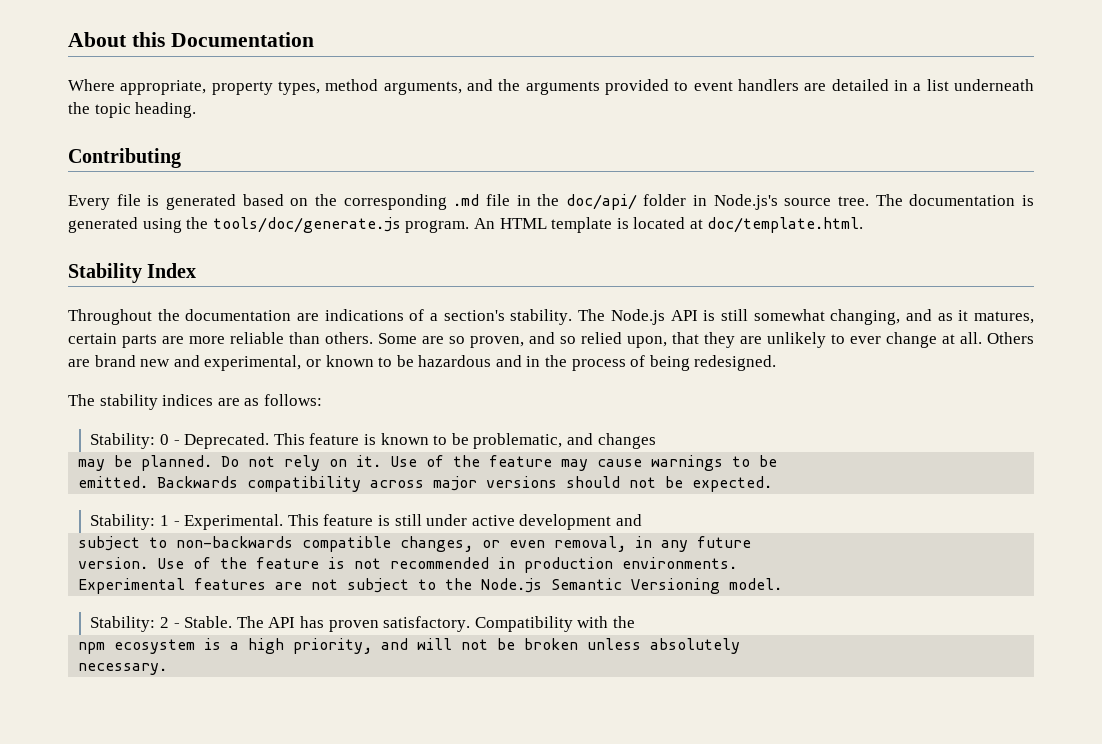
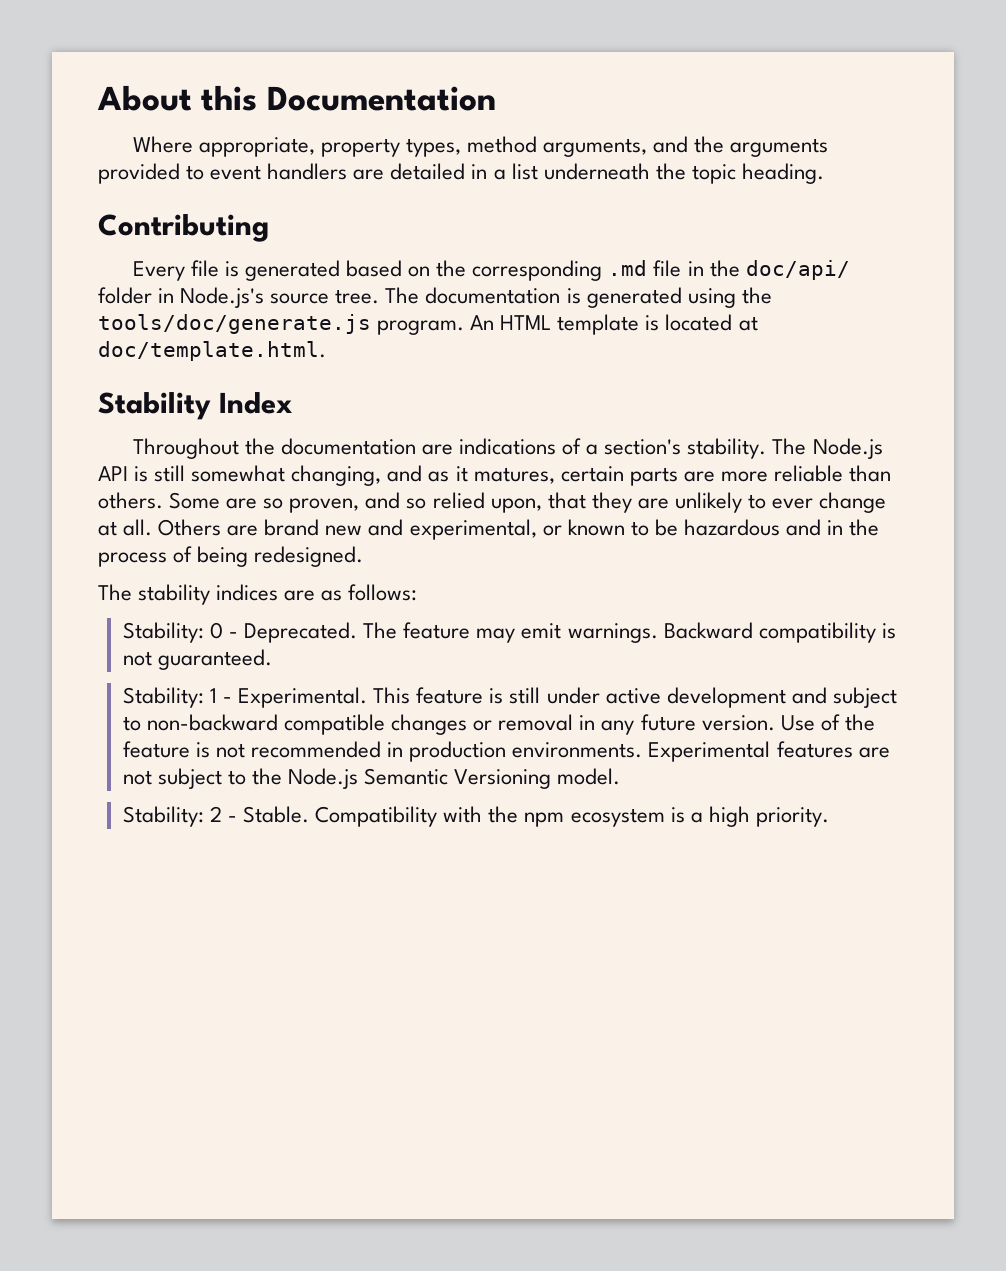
[273,433,656,449] [78,455,778,471] [78,476,773,492] This feature is known to be problematic, and changes // may be planned. Do not rely on it. Use of the feature may cause warnings to be // emitted. Backwards compatibility across major versions should not be expected. -> [363,622,896,643] [122,649,273,670] The feature may emit warnings. Backward compatibility is not guaranteed.
[78,536,627,552] // subject to non-backwards compatible changes, or even removal, -> [832,687,897,708] [122,714,574,735] subject to non-backward compatible changes or removal
(752, 542) // -> (696, 722) none
(738, 563) // -> (643, 750) none
[236,616,471,632] The API has proven satisfactory. -> (310, 814) none
(635, 622) // -> (519, 814) none
[293,638,741,654] [78,663,168,675] priority, and will not be broken unless absolutely // necessary. -> [755,807,829,827] priority.

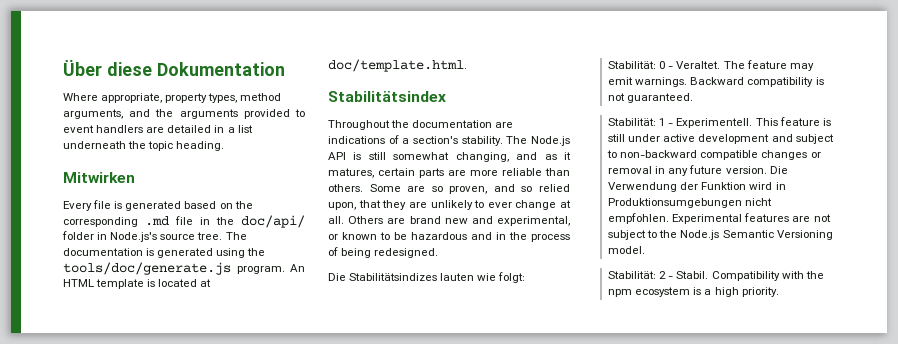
[97,85,496,111] About this Documentation -> [63,59,285,76] Über diese Dokumentation
[98,214,269,242] Contributing -> [63,172,135,183] Mitwirken
[98,392,294,420] Stability Index -> [328,91,446,102] Stabilitätsindex
[98,584,418,605] [122,622,204,643] The stability indices are as follows: // Stability: -> [328,272,526,283] [608,61,657,69] Die Stabilitätsindizes lauten wie folgt: // Stabilität:
[244,622,358,643] Deprecated. -> [676,61,721,69] Veraltet.
[122,687,204,708] Stability: -> [608,118,657,126] Stabilität:
[238,687,368,708] Experimental. -> [676,118,753,128] Experimentell.
[780,714,875,731] [122,741,643,762] Use of the feature is not recommended in production environments. -> [769,166,788,174] [608,182,786,192] [608,198,773,208] [608,213,670,224] Die Verwendung der Funktion wird in Produktionsumgebungen nicht empfohlen.
[122,806,204,827] Stability: -> [608,271,657,279] Stabilität:
[243,806,310,823] Stable. -> [676,271,709,279] Stabil.

